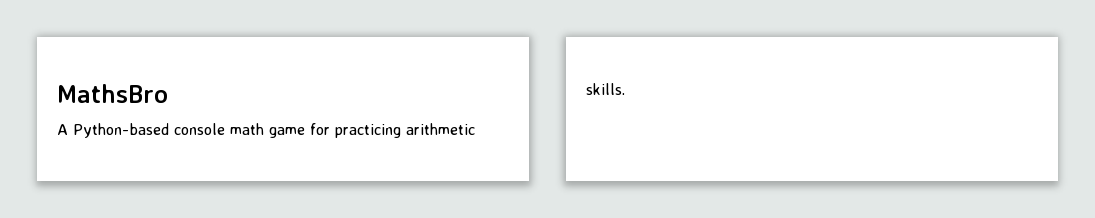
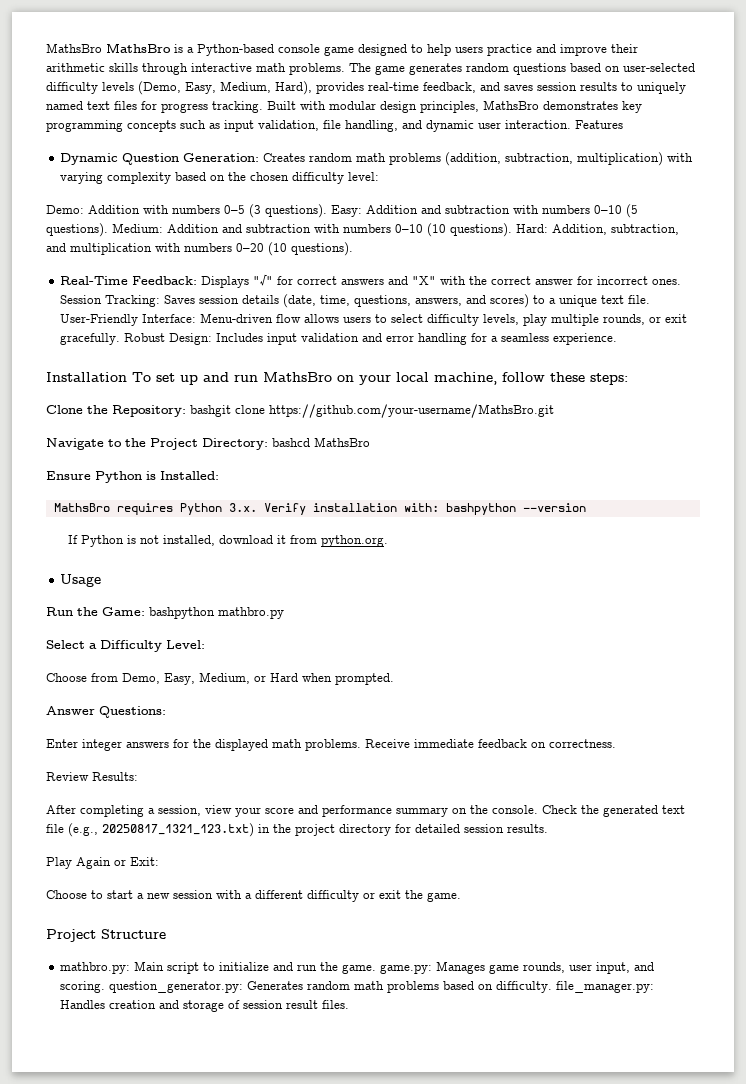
[57,84,168,103] [57,123,475,138] [586,83,625,95] MathsBro // A Python-based console math game for practicing arithmetic skills. -> [46,43,638,56] [46,63,695,75] [46,81,686,95] [46,100,642,113] [46,120,623,132] [60,152,694,166] [60,172,380,184] [46,204,638,218] [46,223,679,237] [46,242,353,256] [60,274,682,288] [60,294,651,308] [60,313,688,326] [60,333,618,345] [46,372,628,385] [46,404,554,418] [46,437,370,450] [46,471,219,483] [53,503,586,515] [67,535,388,547] [60,574,102,587] [46,607,284,619] [46,640,205,652] [46,672,394,685] [46,706,166,718] [46,739,616,751] [46,772,138,781] [46,805,685,817] [46,823,548,837] [46,857,159,869] [46,890,461,902] [46,929,166,942] [60,961,655,974] [60,981,655,993] [60,1000,350,1012] MathsBro MathsBro is a Python-based console game designed to help users practice and improve their arithmetic skills through interactive math problems. The game generates random questions based on user-selected difficulty levels (Demo, Easy, Medium, Hard), provides real-time feedback, and saves session results to uniquely named text files for progress tracking. Built with modular design principles, MathsBro demonstrates key programming concepts such as input validation, file handling, and dynamic user interaction. Features // Dynamic Question Generation: Creates random math problems (addition, subtraction, multiplication) with varying complexity based on the chosen difficulty level: // Demo: Addition with numbers 0–5 (3 questions). Easy: Addition and subtraction with numbers 0–10 (5 questions). Medium: Addition and subtraction with numbers 0–10 (10 questions). Hard: Addition, subtraction, and multiplication with numbers 0–20 (10 questions). // Real-Time Feedback: Displays "√" for correct answers and "X" with the correct answer for incorrect ones. Session Tracking: Saves session details (date, time, questions, answers, and scores) to a unique text file. User-Friendly Interface: Menu-driven flow allows users to select difficulty levels, play multiple rounds, or exit gracefully. Robust Design: Includes input validation and error handling for a seamless experience. // Installation To set up and run MathsBro on your local machine, follow these steps: // Clone the Repository: bashgit clone https://github.com/your-username/MathsBro.git // Navigate to the Project Directory: bashcd MathsBro // Ensure Python is Installed: // MathsBro requires Python 3.x. Verify installation with: bashpython --version // If Python is not installed, download it from python.org. // Usage // Run the Game: bashpython mathbro.py // Select a Difficulty Level: // Choose from Demo, Easy, Medium, or Hard when prompted. // Answer Questions: // Enter integer answers for the displayed math problems. Receive immediate feedback on correctness. // Review Results: // After completing a session, view your score and performance summary on the console. Check the generated text file (e.g., 20250817_1321_123.txt) in the project directory for detailed session results. // Play Again or Exit: // Choose to start a new session with a different difficulty or exit the game. // Project Structure // mathbro.py: Main script to initialize and run the game. game.py: Manages game rounds, user input, and scoring. question_generator.py: Generates random math problems based on difficulty. file_manager.py: Handles creation and storage of session result files.

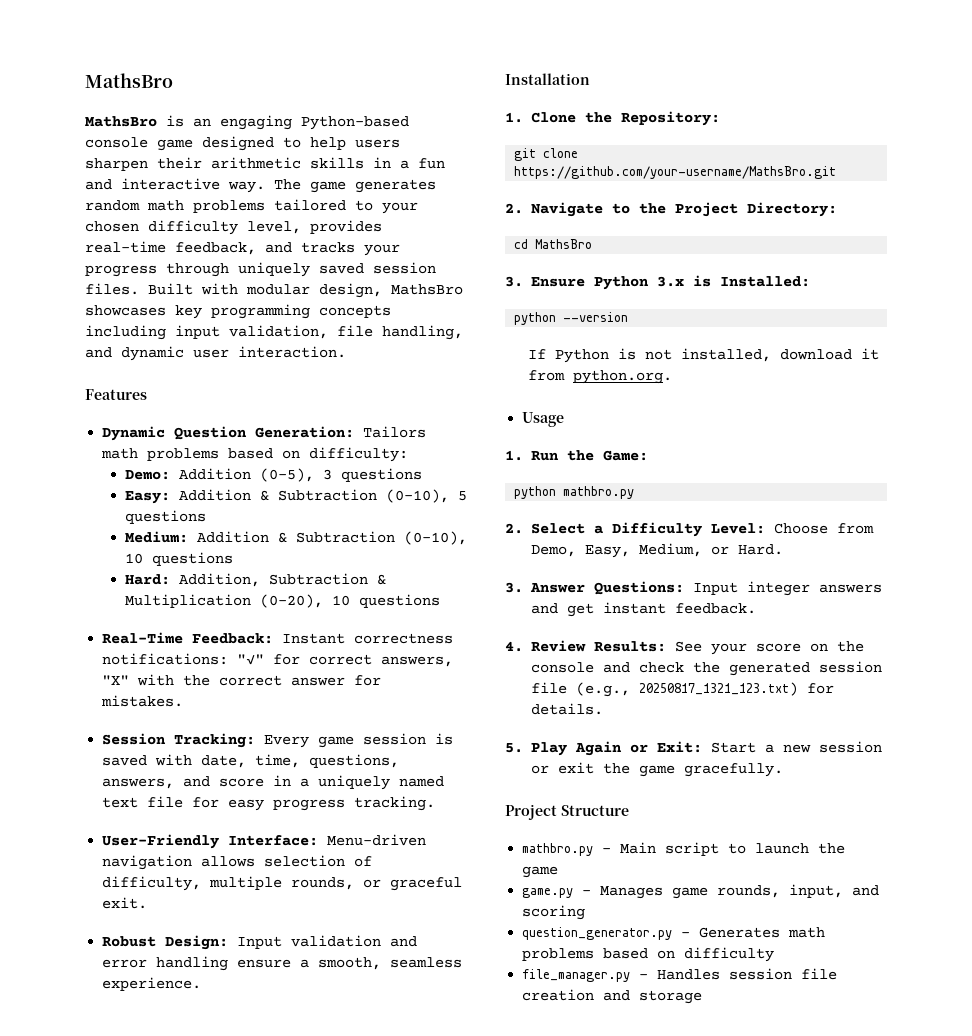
[46,43,102,53] MathsBro -> [85,73,173,88] MathsBro //
[187,47,194,53] a -> [193,115,292,130] an engaging
[487,44,638,56] [46,63,695,75] [46,81,686,95] [46,100,618,113] practice and improve their arithmetic skills through interactive math problems. The game generates random questions based on user-selected difficulty levels (Demo, Easy, Medium, Hard), provides real-time feedback, and saves session results to uniquely named text files for progress tracking. Built with modular design principles, MathsBro demonstrates -> [85,157,445,171] [85,178,436,193] [85,199,418,214] [85,220,382,235] [85,241,400,256] [85,262,436,277] [85,283,463,298] [85,305,166,316] sharpen their arithmetic skills in a fun and interactive way. The game generates random math problems tailored to your chosen difficulty level, provides real-time feedback, and tracks your progress through uniquely saved session files. Built with modular design, MathsBro showcases
[180,120,220,129] such as -> [85,325,166,340] including
(571, 124) none -> (346, 352) //
[263,152,694,166] [60,172,380,184] [46,204,638,218] [46,223,679,237] [46,242,353,256] Creates random math problems (addition, subtraction, multiplication) with varying complexity based on the chosen difficulty level: // Demo: Addition with numbers 0–5 (3 questions). Easy: Addition and subtraction with numbers 0–10 (5 questions). Medium: Addition and subtraction with numbers 0–10 (10 questions). Hard: Addition, subtraction, and multiplication with numbers 0–20 (10 questions). -> [363,426,427,438] [101,447,409,462] [124,468,422,482] [124,489,467,504] [124,510,206,524] [124,531,467,545] [124,552,233,566] [124,573,386,587] [124,594,440,608] Tailors math problems based on difficulty: // Demo: Addition (0–5), 3 questions // Easy: Addition & Subtraction (0–10), 5 questions // Medium: Addition & Subtraction (0–10), 10 questions // Hard: Addition, Subtraction & Multiplication (0–20), 10 questions
[201,276,250,288] Displays -> [282,633,454,644] [102,653,229,665] Instant correctness notifications:
[341,276,409,285] answers and -> [381,656,454,667] answers,
[597,276,682,285] [60,294,651,308] [60,313,688,326] [60,333,298,345] incorrect ones. Session Tracking: Saves session details (date, time, questions, answers, and scores) to a unique text file. User-Friendly Interface: Menu-driven flow allows users to select difficulty levels, play multiple rounds, or exit gracefully. Robust Design: Includes input -> [101,695,184,707] [102,733,454,748] [102,754,400,768] [102,775,445,790] [102,796,436,811] [102,834,427,849] [102,855,373,870] [102,876,463,891] [102,897,148,909] [102,935,283,950] mistakes. // Session Tracking: Every game session is saved with date, time, questions, answers, and score in a uniquely named text file for easy progress tracking. // User-Friendly Interface: Menu-driven navigation allows selection of difficulty, multiple rounds, or graceful exit. // Robust Design: Input
[471,333,499,342] for a -> [237,957,382,970] ensure a smooth,
[132,372,628,385] To set up and run MathsBro on your local machine, follow these steps: // -> [505,112,523,123] // 1.
[190,405,231,417] bashgit -> [514,148,537,161] // git
(554, 411) none -> [505,203,523,214] 2.
[272,437,370,447] bashcd MathsBro // -> [514,239,593,249] [505,276,523,287] // cd MathsBro // 3.
(142, 477) none -> [656,276,684,287] 3.x
[53,503,516,515] MathsBro requires Python 3.x. Verify installation with: bashpython -> [514,312,557,325] python
(102, 580) none -> [505,450,523,461] 1.
[149,607,215,619] bashpython -> [514,486,557,499] // python
(284, 613) none -> [505,523,523,534] 2.
(205, 644) // -> (765, 528) none
[270,673,394,685] Hard when prompted. // -> [737,544,783,555] [505,582,523,593] Hard. // 3.
[46,739,78,748] // Enter -> [692,582,738,595] Input
[173,739,616,751] [46,772,138,781] [46,805,577,817] for the displayed math problems. Receive immediate feedback on correctness. // Review Results: // After completing a session, view your score and performance summary on the console. Check -> [530,602,756,617] [505,640,864,655] [530,662,684,673] and get instant feedback. // 4. Review Results: See your score on the console and check
[662,805,685,814] text -> [818,661,882,673] session
[258,824,548,836] [46,857,159,869] [46,890,359,902] in the project directory for detailed session results. // Play Again or Exit: // Choose to start a new session with a different difficulty -> [806,683,834,694] [530,703,603,715] [505,741,882,756] for details. // 5. Play Again or Exit: Start a new session
[427,892,461,902] game. -> [638,763,783,777] game gracefully.
[60,962,131,974] mathbro.py: -> [522,843,612,856] mathbro.py –
[219,962,433,974] initialize and run the game. game.py: -> [755,843,846,854] [522,866,559,878] [522,888,592,898] launch the game // game.py –
[569,964,593,971] user -> (781, 891) none
[60,981,655,993] [60,1000,350,1012] scoring. question_generator.py: Generates random math problems based on difficulty. file_manager.py: Handles creation and storage of session result files. -> [522,905,586,920] [522,927,826,940] [522,947,775,962] [522,968,838,982] [522,989,703,1004] scoring // question_generator.py – Generates math problems based on difficulty // file_manager.py – Handles session file creation and storage

